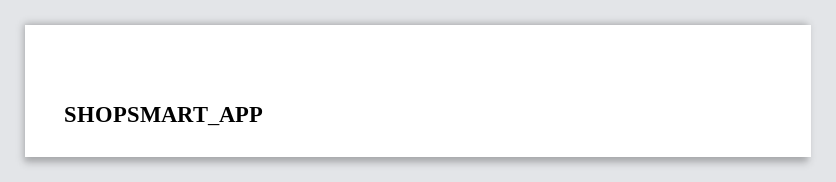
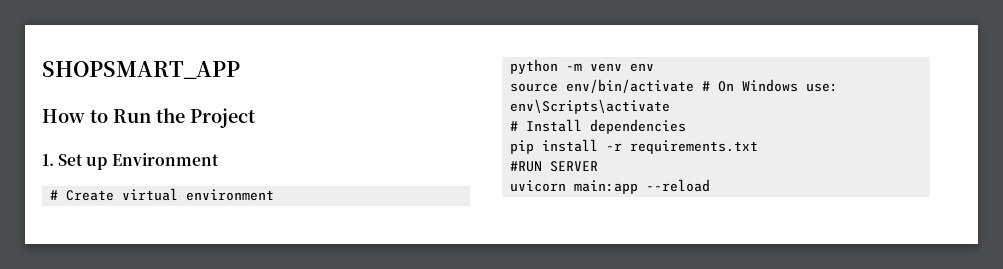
(263, 116) none -> [42,108,255,128] [42,153,219,170] [50,188,275,201] [510,59,655,74] [510,79,839,93] [510,99,671,114] [510,119,687,134] [510,139,759,154] [510,161,599,172] [510,179,711,194] // How to Run the Project // 1. Set up Environment // # Create virtual environment // python -m venv env // source env/bin/activate # On Windows use: env\Scripts\activate // # Install dependencies // pip install -r requirements.txt // #RUN SERVER // uvicorn main:app --reload

